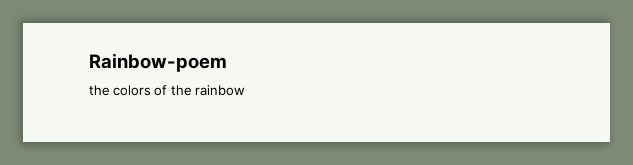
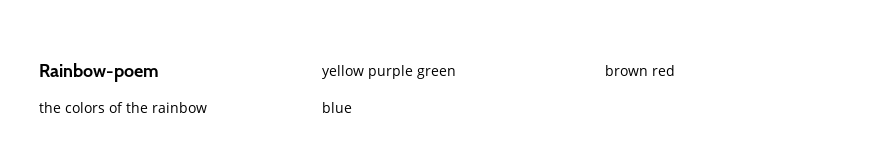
(245, 90) none -> [322,65,456,79] [322,102,352,113] [605,65,675,76] // yellow purple green // blue // brown red

